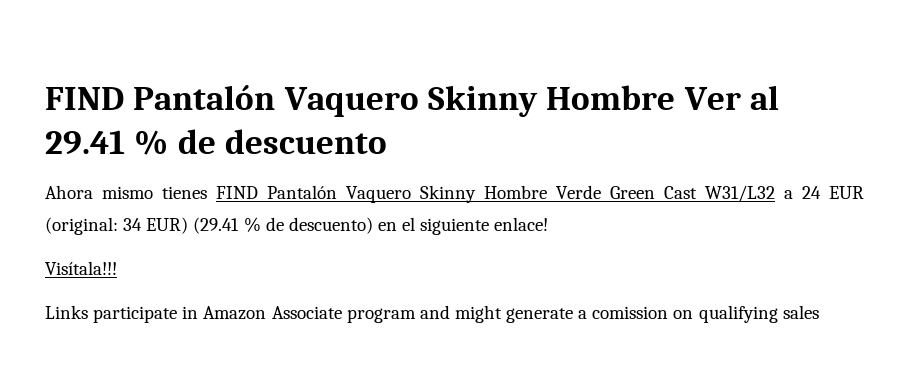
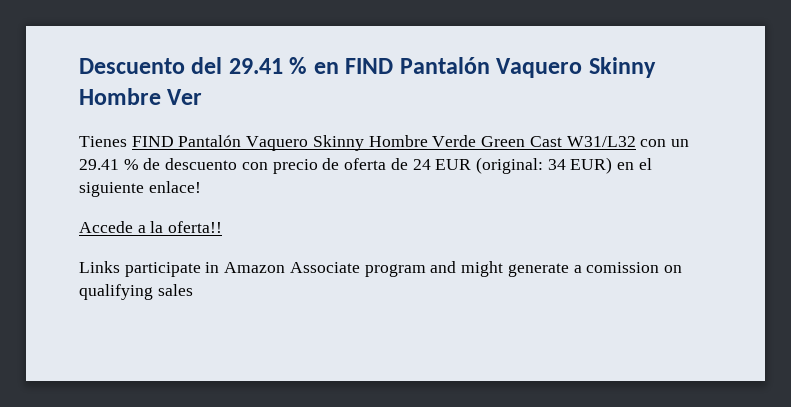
(45, 98) none -> [79,57,339,74] Descuento del 29.41 % en
[749,85,779,110] [45,129,387,155] [45,185,207,199] al 29.41 % de descuento // Ahora mismo tienes -> [79,136,127,147] // Tienes
[784,190,793,199] a -> [640,139,689,147] [79,158,408,174] con un 29.41 % de descuento con precio de oferta de
[193,217,373,234] (29.41 % de descuento) -> (613, 165) none
[45,261,117,275] Visítala!!! -> [79,221,223,233] Accede a la oferta!!

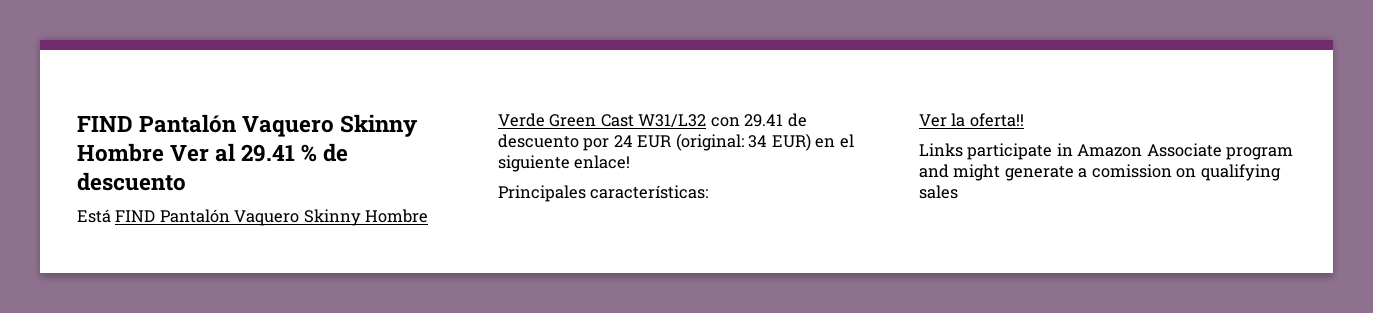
[79,57,339,74] Descuento del 29.41 % en -> (77, 124) none
[79,136,127,147] // Tienes -> [215,143,349,162] [77,172,186,191] [77,209,111,223] al 29.41 % de descuento // Está
[670,139,689,147] [79,158,408,174] un 29.41 % de descuento con precio de oferta de -> [744,113,807,127] [498,134,610,151] 29.41 de descuento por
[79,221,146,233] Accede a -> [498,185,709,202] [919,114,947,127] Principales características: // Ver

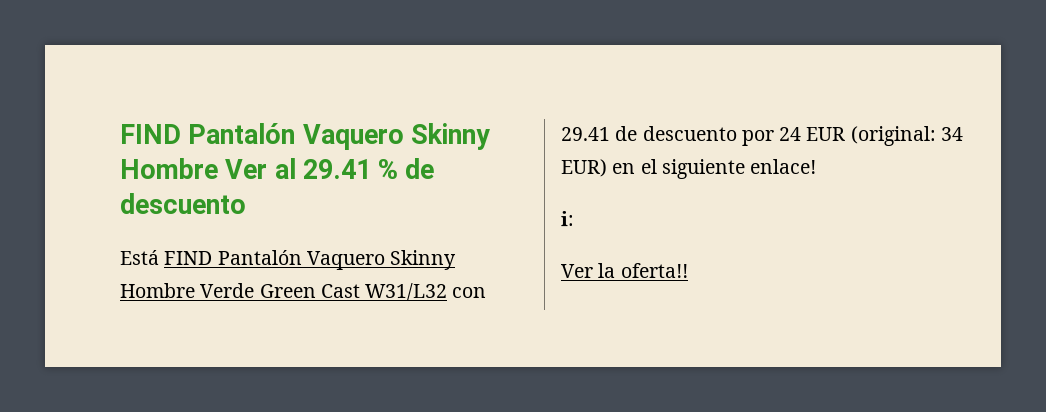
[498,185,709,202] Principales características: -> [561,211,574,227] ℹ:
[919,143,1294,160] [919,164,1281,181] [919,185,958,199] // Links participate in Amazon Associate program and might generate a comission on qualifying sales -> (688, 270) none

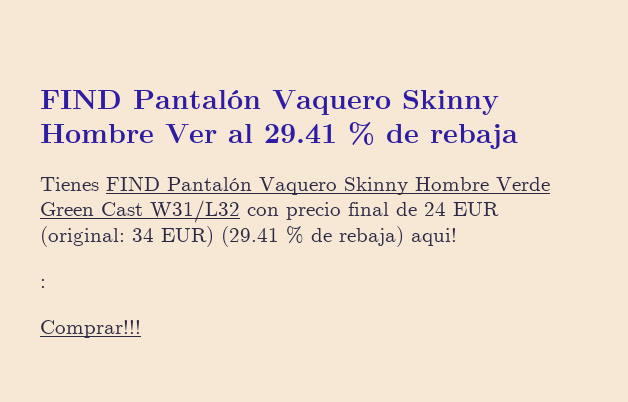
[120,193,246,214] [120,250,159,265] descuento // Está -> [430,124,518,149] [40,177,99,191] rebaja // Tienes
[561,126,774,146] 29.41 de descuento por -> [286,202,417,220] precio final de
[612,159,817,179] [561,211,574,227] [561,263,688,278] en el siguiente enlace! // ℹ: // Ver la oferta!! -> [221,226,457,247] [40,279,46,288] [40,320,141,338] (29.41 % de rebaja) aqui! // : // Comprar!!!

